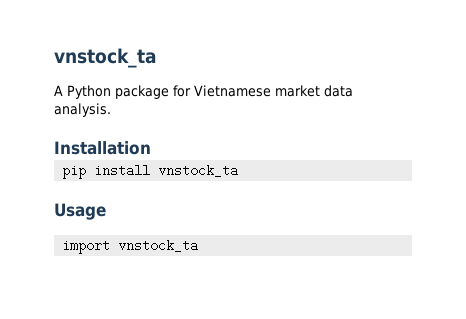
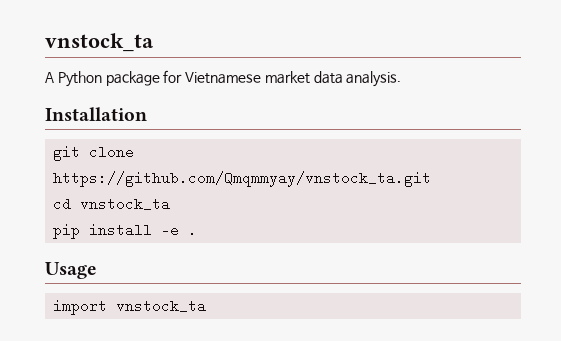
(151, 148) none -> [53,145,135,161] [53,171,432,187] [53,197,171,211] // git clone https://github.com/Qmqmmyay/vnstock_ta.git // cd vnstock_ta
[158,164,239,177] vnstock_ta -> [161,223,198,237] -e .

